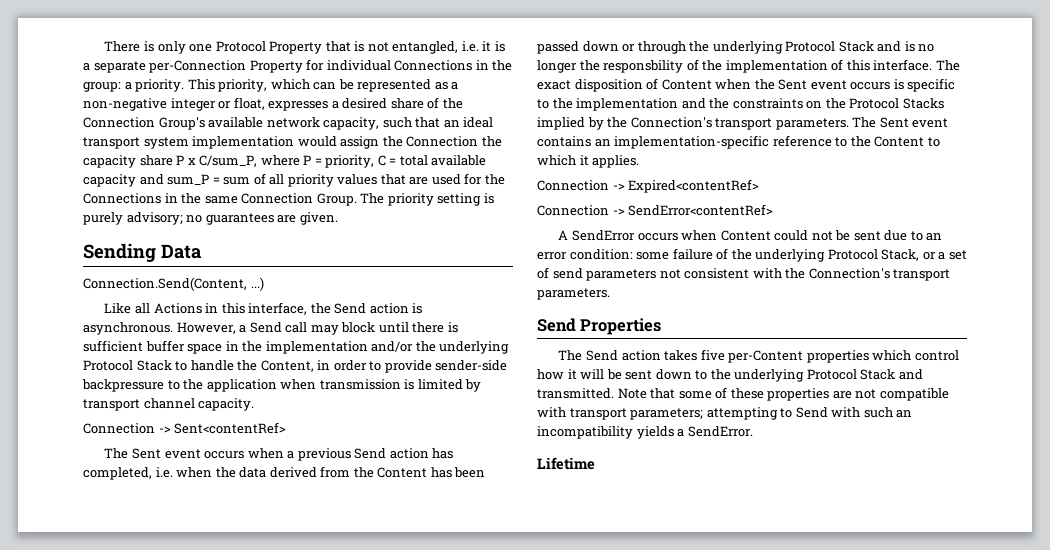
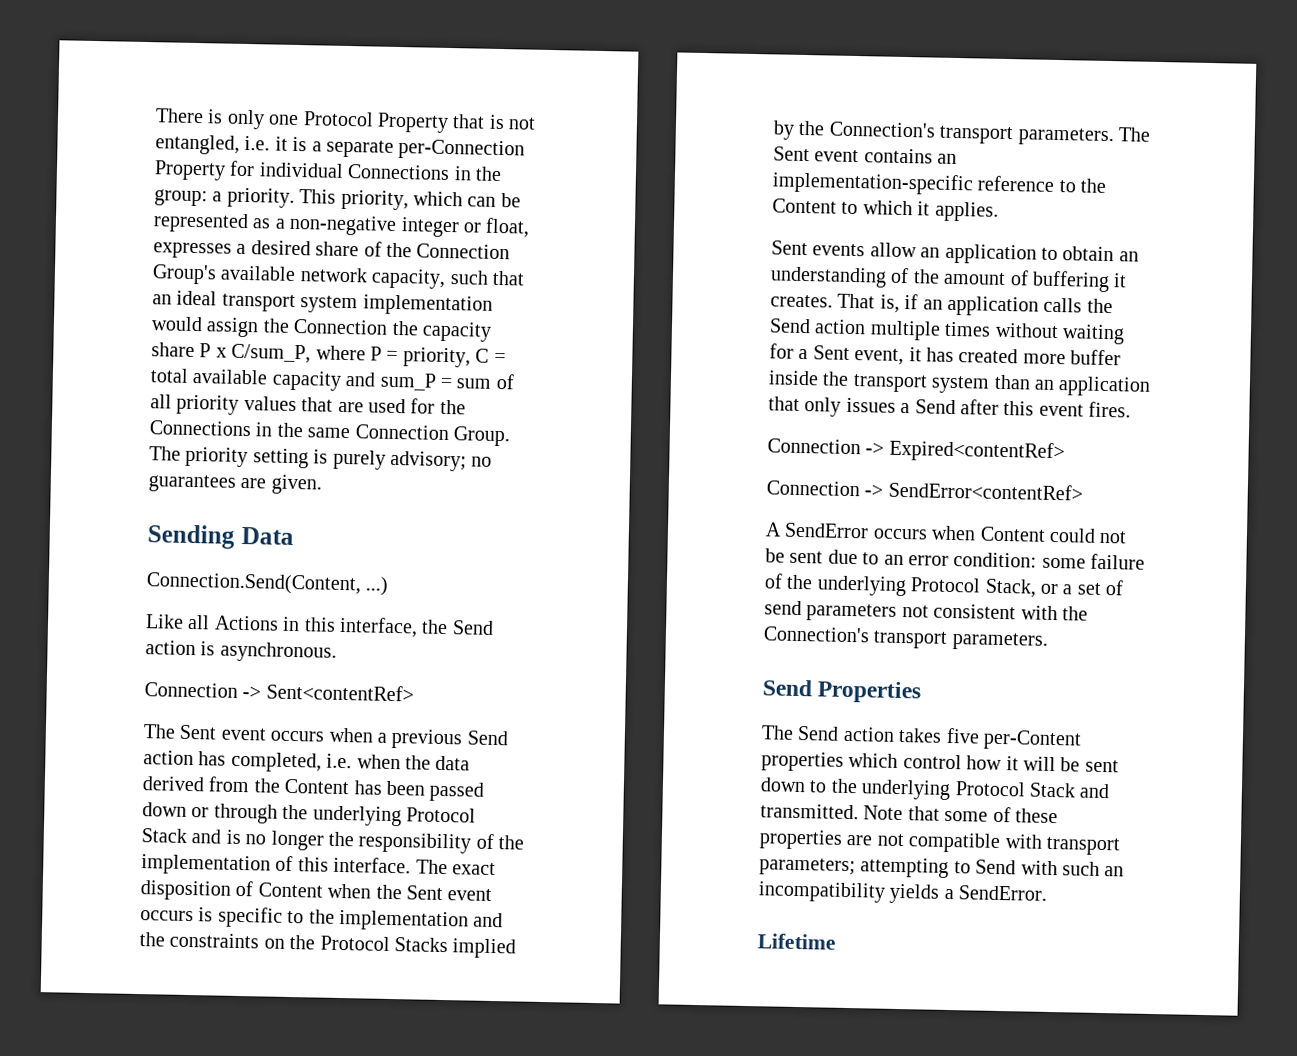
[176,322,458,335] [83,340,510,354] [83,360,508,373] [82,379,482,392] [83,398,255,411] However, a Send call may block until there is sufficient buffer space in the implementation and/or the underlying Protocol Stack to handle the Content, in order to provide sender-side backpressure to the application when transmission is limited by transport channel capacity. -> (337, 652) none
[603,60,684,73] responsbility -> [358,832,472,854] responsibility
(640, 161) none -> [771,240,1139,265] [770,266,1128,293] [770,293,1113,317] [769,318,1125,345] [769,343,1122,366] [768,370,1152,397] [768,396,1132,418] // Sent events allow an application to obtain an understanding of the amount of buffering it creates. That is, if an application calls the Send action multiple times without waiting for a Sent event, it has created more buffer inside the transport system than an application that only issues a Send after this event fires.

